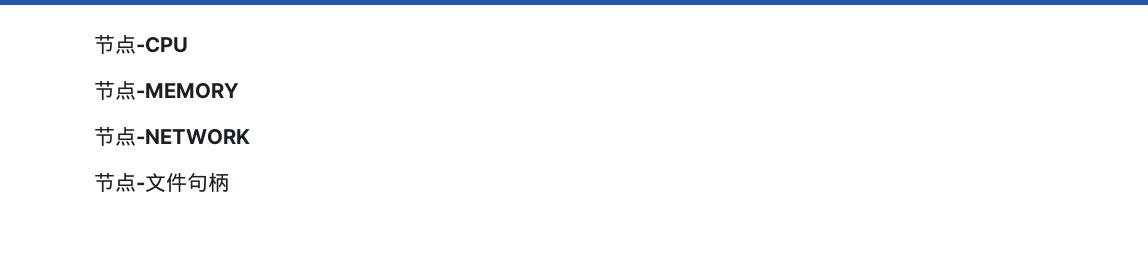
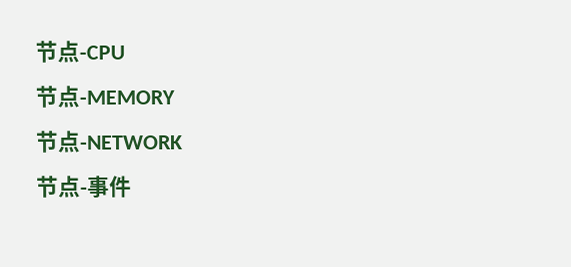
[145,172,229,193] 文件句柄 -> [87,175,132,198] 事件

